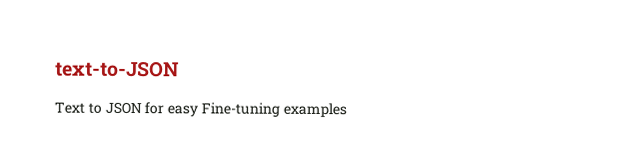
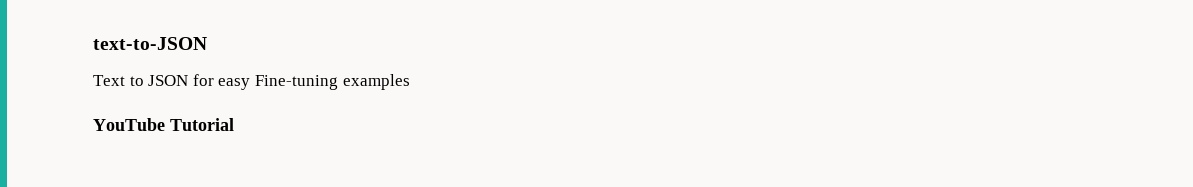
(347, 110) none -> [93,118,234,131] // YouTube Tutorial

